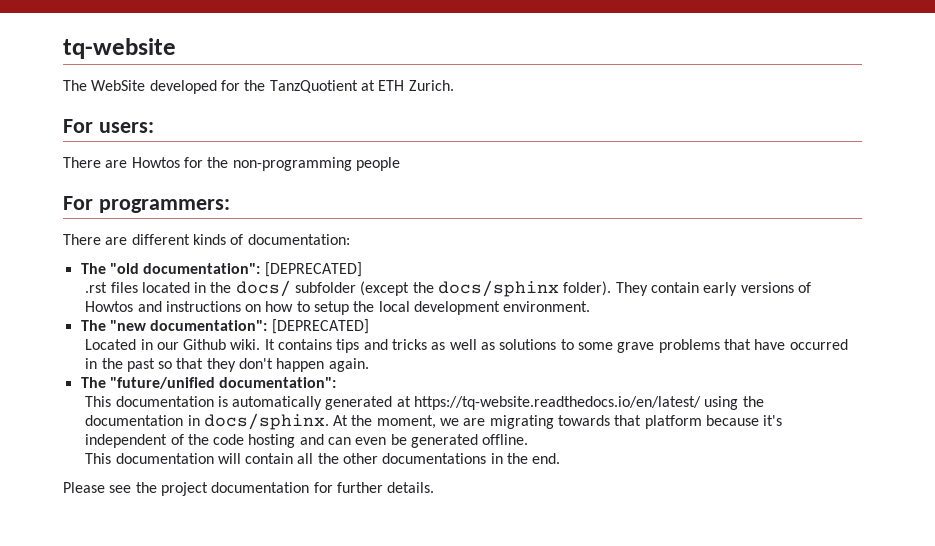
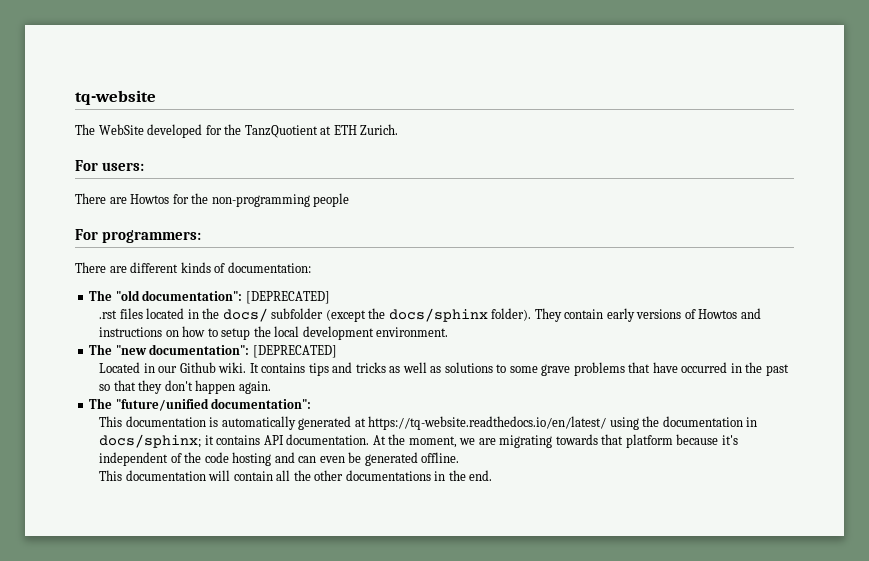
[203,413,329,430] docs/sphinx. -> [99,434,370,448] docs/sphinx; it contains API documentation.
[63,482,435,496] // Please see the project documentation for further details. -> (493, 475) none

